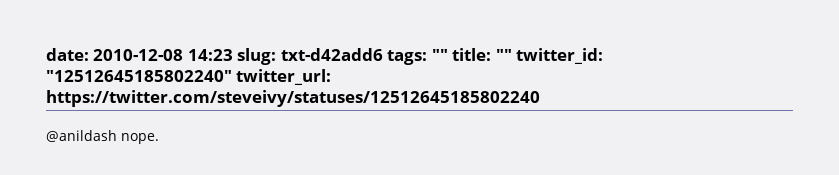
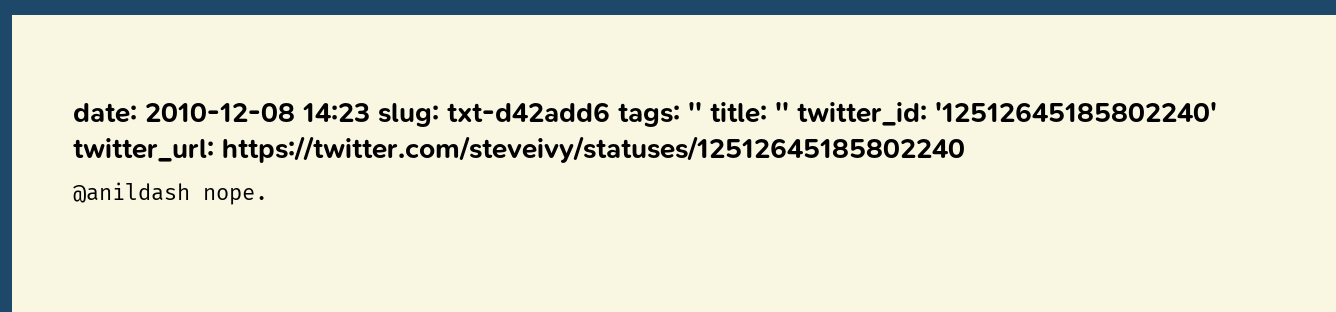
[431,48,604,64] [46,70,232,82] "" title: "" twitter_id: "12512645185802240" -> [688,102,1217,126] '' title: '' twitter_id: '12512645185802240'

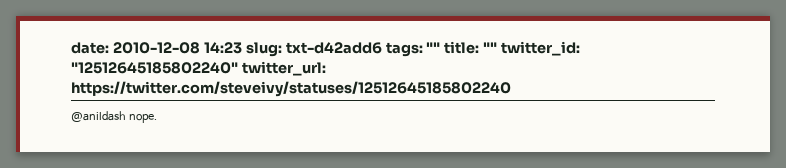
[688,102,1217,126] '' title: '' twitter_id: '12512645185802240' -> [426,41,581,56] [71,62,238,74] "" title: "" twitter_id: "12512645185802240"

